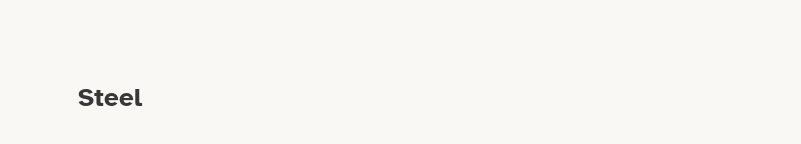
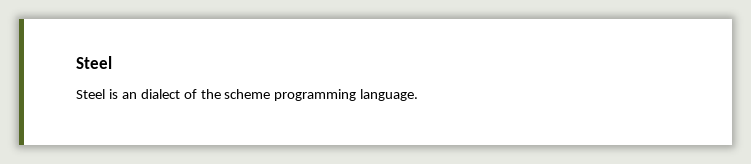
[78,89,143,106] Steel -> [76,56,112,69] [76,89,419,101] Steel // Steel is an dialect of the scheme programming language.

